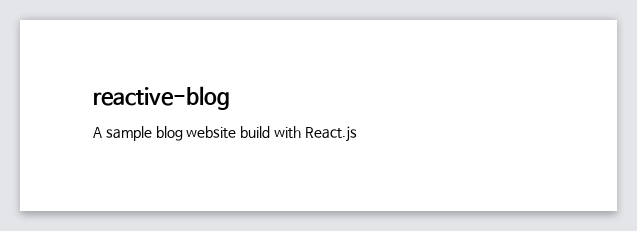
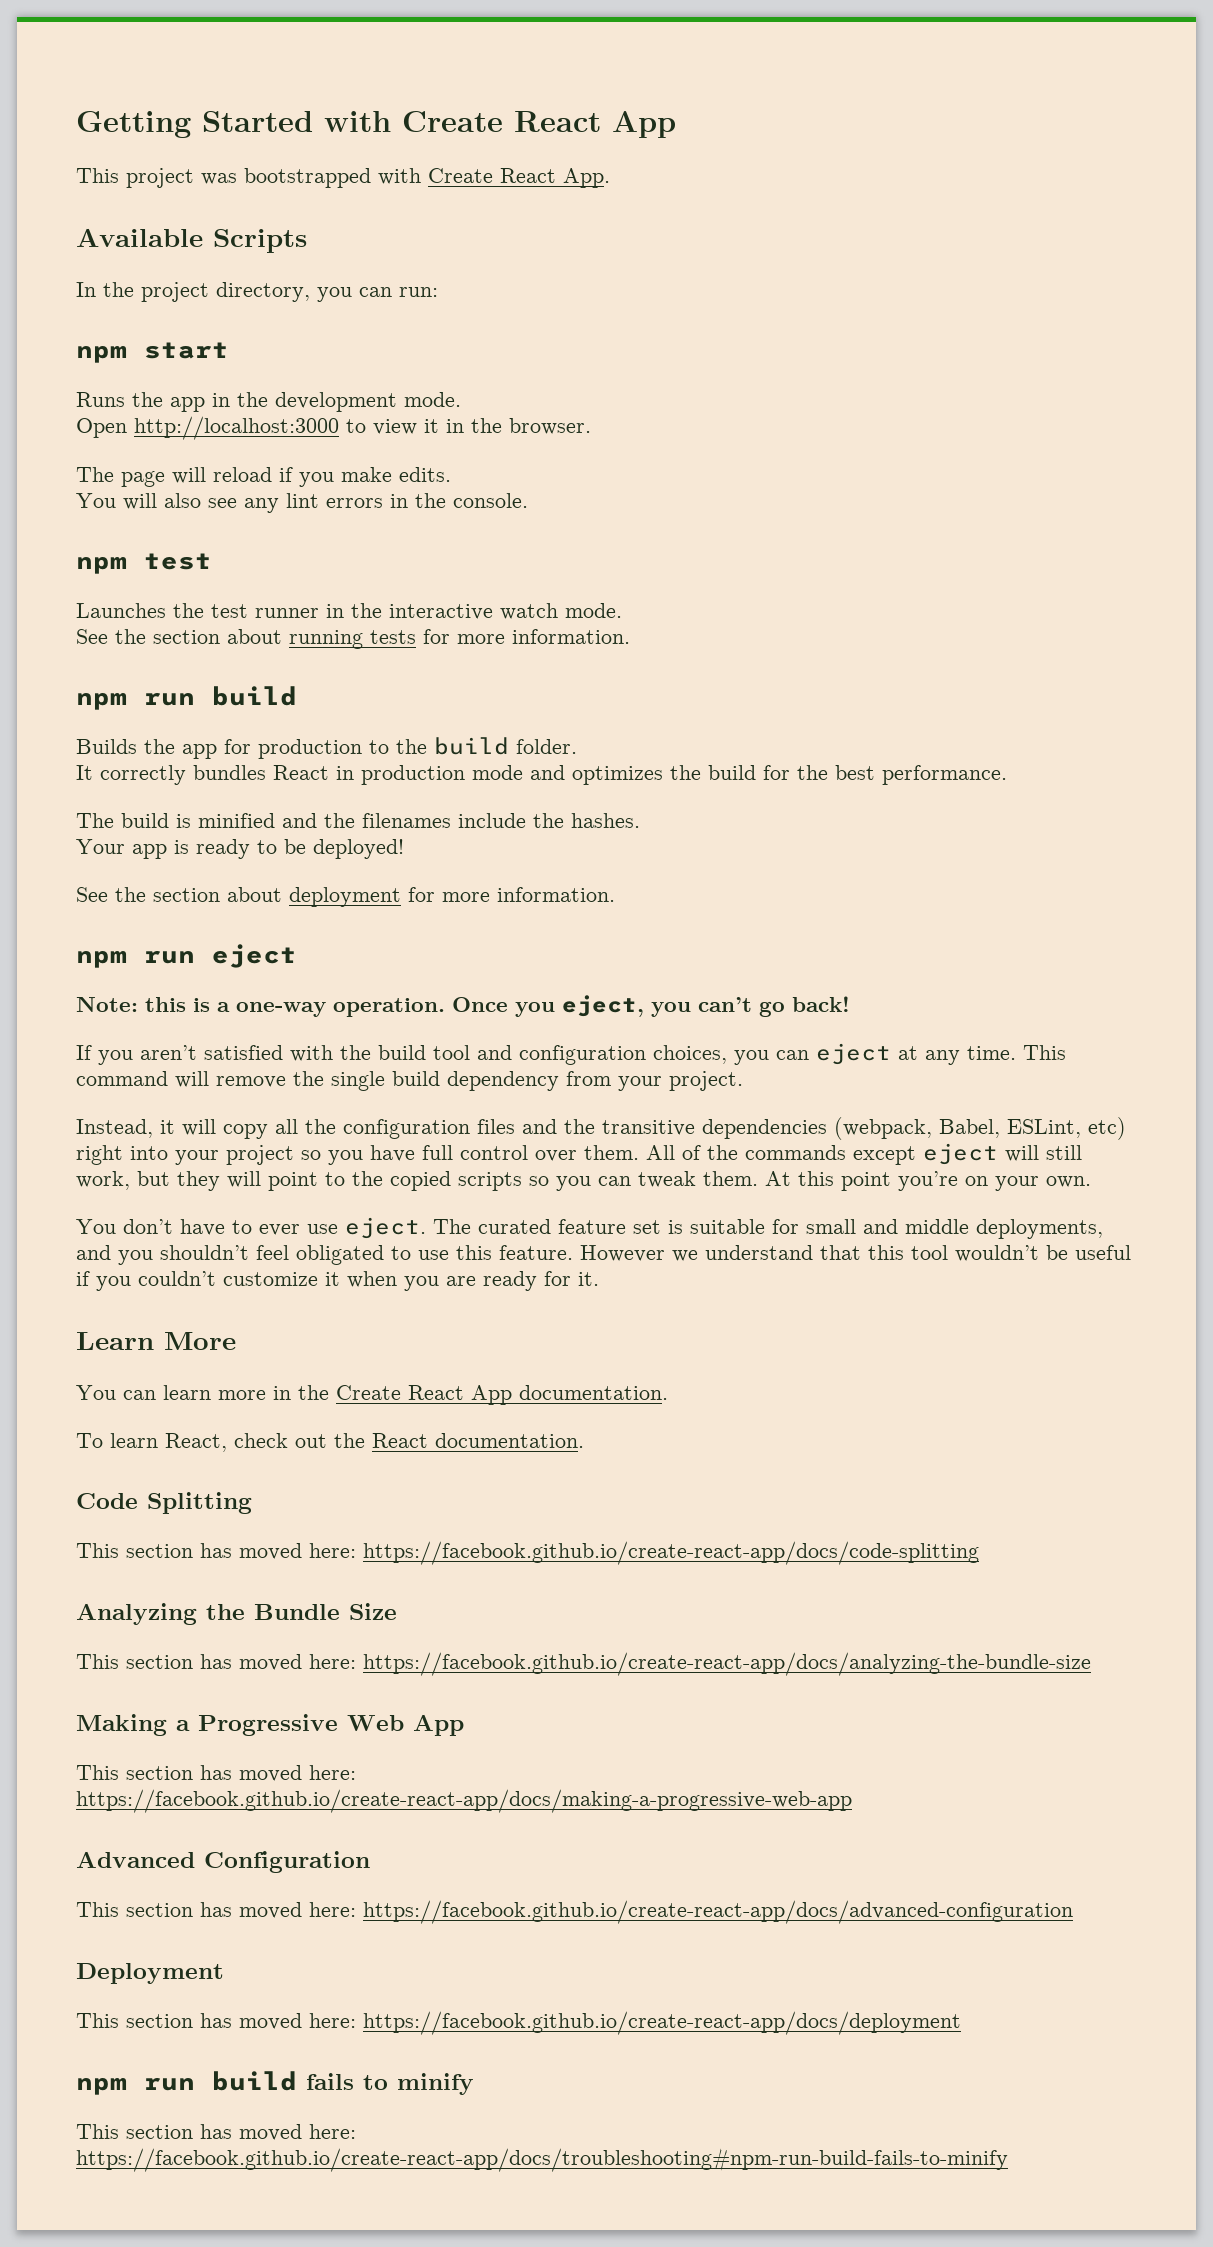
[93,86,230,110] [93,126,357,142] reactive-blog // A sample blog website build with React.js -> [76,111,676,138] [76,168,610,188] [76,228,307,253] [76,282,438,302] [76,342,229,363] [76,392,461,412] [76,416,591,440] [76,467,451,487] [76,493,528,513] [76,553,212,574] [76,603,622,620] [76,629,630,649] [76,686,297,710] [76,737,577,759] [76,765,1007,785] [76,813,640,828] [76,839,404,859] [76,887,615,907] [76,944,297,968] [76,995,850,1017] [76,1043,1066,1065] [76,1071,743,1091] [76,1117,1126,1140] [76,1143,1082,1165] [76,1171,1091,1191] [76,1217,1103,1239] [76,1245,1131,1265] [76,1271,599,1291] [76,1332,236,1350] [76,1385,668,1405] [76,1433,584,1452] [76,1492,252,1514] [76,1541,979,1565] [76,1603,397,1625] [76,1652,1091,1676] [76,1714,464,1736] [76,1765,356,1782] [76,1789,852,1813] [76,1851,370,1873] [76,1900,1073,1924] [76,1963,224,1984] [76,2011,961,2035] [76,2071,474,2095] [76,2124,356,2141] [76,2148,1008,2172] Getting Started with Create React App // This project was bootstrapped with Create React App. // Available Scripts // In the project directory, you can run: // npm start // Runs the app in the development mode. // Open http://localhost:3000 to view it in the browser. // The page will reload if you make edits. // You will also see any lint errors in the console. // npm test // Launches the test runner in the interactive watch mode. // See the section about running tests for more information. // npm run build // Builds the app for production to the build folder. // It correctly bundles React in production mode and optimizes the build for the best performance. // The build is minified and the filenames include the hashes. // Your app is ready to be deployed! // See the section about deployment for more information. // npm run eject // Note: this is a one-way operation. Once you eject, you can’t go back! // If you aren’t satisfied with the build tool and configuration choices, you can eject at any time. This command will remove the single build dependency from your project. // Instead, it will copy all the configuration files and the transitive dependencies (webpack, Babel, ESLint, etc) right into your project so you have full control over them. All of the commands except eject will still work, but they will point to the copied scripts so you can tweak them. At this point you’re on your own. // You don’t have to ever use eject. The curated feature set is suitable for small and middle deployments, and you shouldn’t feel obligated to use this feature. However we understand that this tool wouldn’t be useful if you couldn’t customize it when you are ready for it. // Learn More // You can learn more in the Create React App documentation. // To learn React, check out the React documentation. // Code Splitting // This section has moved here: https://facebook.github.io/create-react-app/docs/code-splitting // Analyzing the Bundle Size // This section has moved here: https://facebook.github.io/create-react-app/docs/analyzing-the-bundle-size // Making a Progressive Web App // This section has moved here: https://facebook.github.io/create-react-app/docs/making-a-progressive-web-app // Advanced Configuration // This section has moved here: https://facebook.github.io/create-react-app/docs/advanced-configuration // Deployment // This section has moved here: https://facebook.github.io/create-react-app/docs/deployment // npm run build fails to minify // This section has moved here: https://facebook.github.io/create-react-app/docs/troubleshooting#npm-run-build-fails-to-minify

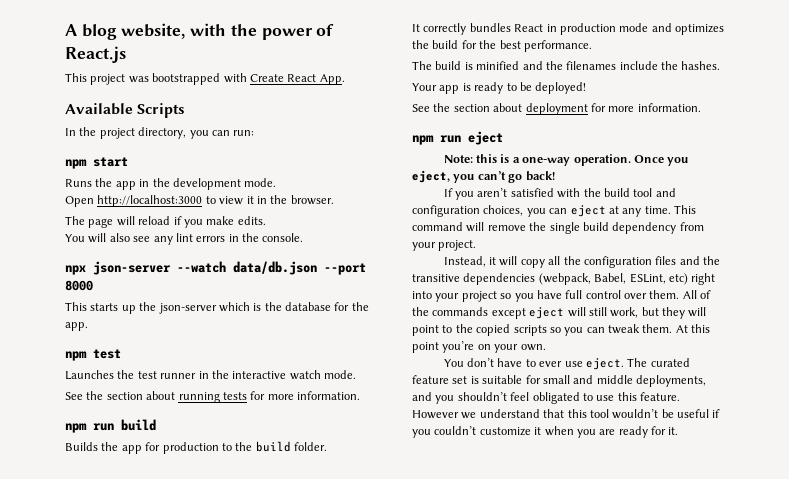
[76,111,676,138] Getting Started with Create React App -> [65,23,335,40] [65,46,126,63] A blog website, with the power of React.js
(528, 500) none -> [65,261,366,275] [65,280,93,291] [65,302,369,314] [65,322,88,331] // npx json-server --watch data/db.json --port 8000 // This starts up the json-server which is the database for the app.
[76,1332,236,1350] [76,1385,668,1405] [76,1433,584,1452] [76,1492,252,1514] [76,1541,979,1565] [76,1603,397,1625] [76,1652,1091,1676] [76,1714,464,1736] [76,1765,356,1782] [76,1789,852,1813] [76,1851,370,1873] [76,1900,1073,1924] [76,1963,224,1984] [76,2011,961,2035] [76,2071,474,2095] [76,2124,356,2141] [76,2148,1008,2172] // Learn More // You can learn more in the Create React App documentation. // To learn React, check out the React documentation. // Code Splitting // This section has moved here: https://facebook.github.io/create-react-app/docs/code-splitting // Analyzing the Bundle Size // This section has moved here: https://facebook.github.io/create-react-app/docs/analyzing-the-bundle-size // Making a Progressive Web App // This section has moved here: https://facebook.github.io/create-react-app/docs/making-a-progressive-web-app // Advanced Configuration // This section has moved here: https://facebook.github.io/create-react-app/docs/advanced-configuration // Deployment // This section has moved here: https://facebook.github.io/create-react-app/docs/deployment // npm run build fails to minify // This section has moved here: https://facebook.github.io/create-react-app/docs/troubleshooting#npm-run-build-fails-to-minify -> (679, 431) none

